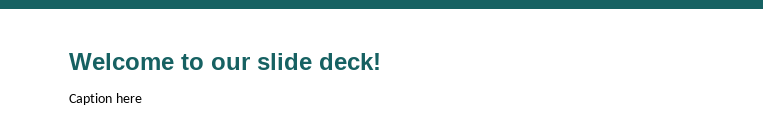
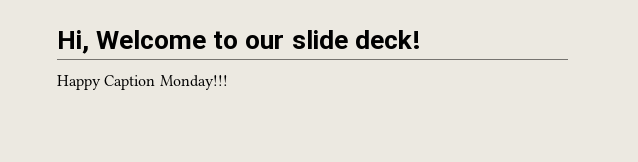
(69, 61) none -> [57,30,89,54] Hi,
[69,93,142,105] Caption here -> [57,75,228,90] Happy Caption Monday!!!

